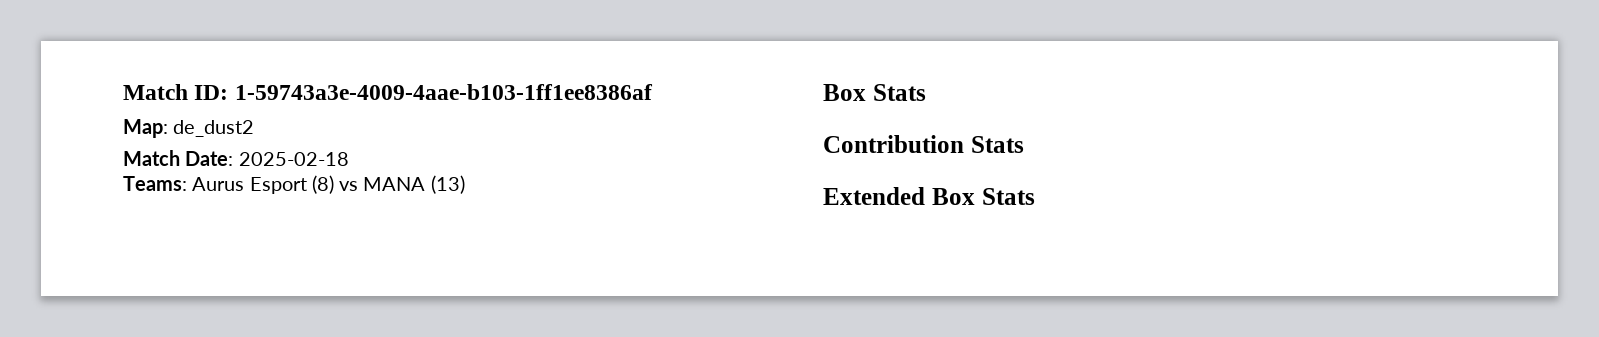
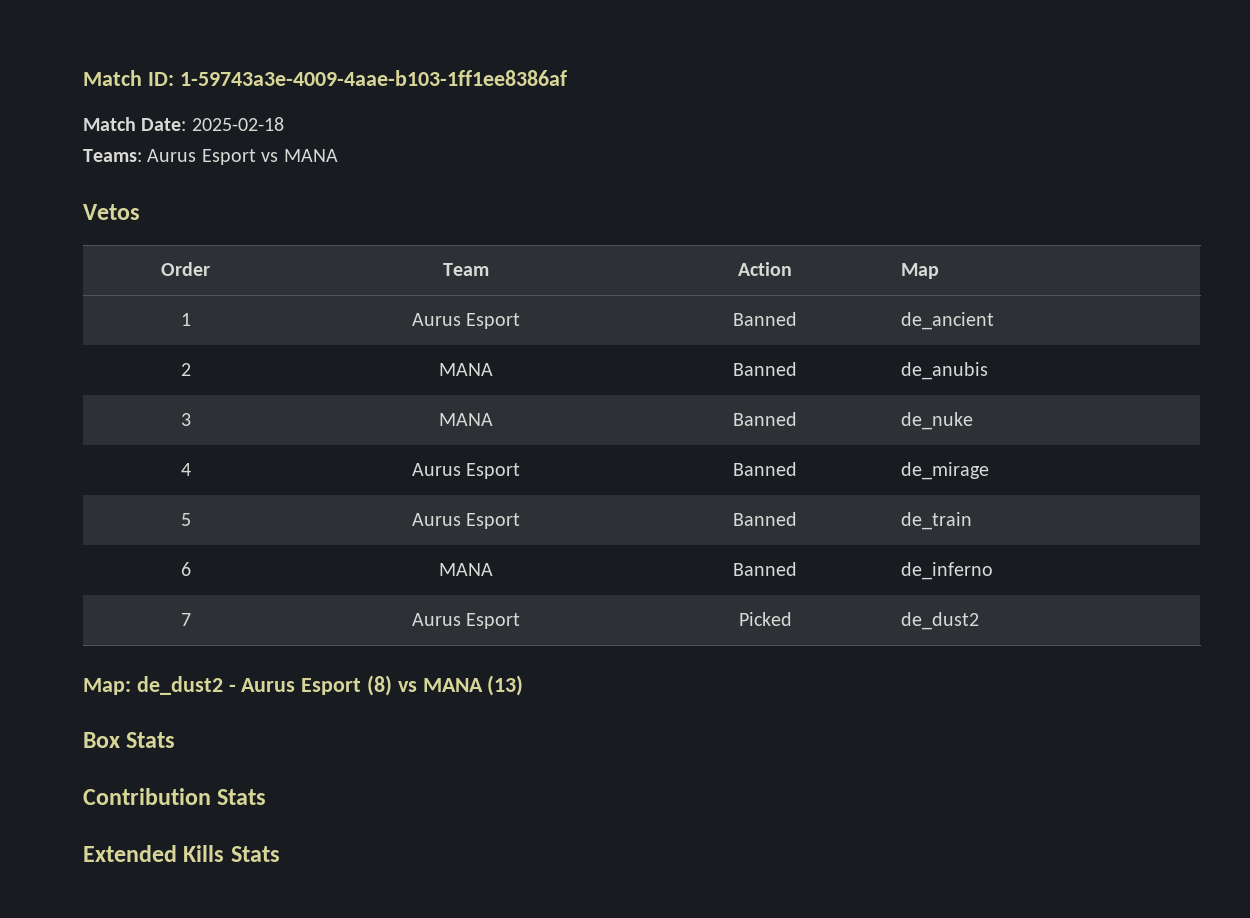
[123,119,255,138] // Map: de_dust2 -> (567, 78) none
(307, 185) none -> [261,149,338,162] [83,204,140,220] [161,262,210,276] [443,263,489,276] [738,262,792,276] [900,263,939,279] [180,313,191,326] [411,313,521,329] [733,312,797,326] [900,312,994,330] [180,363,191,376] [439,363,493,376] [733,362,797,376] [900,362,988,380] [180,413,191,426] [439,413,493,426] [733,412,797,426] [900,412,973,430] [180,463,191,476] [411,463,521,479] [733,462,797,476] [900,462,989,480] [180,513,191,526] [411,513,521,529] [733,512,797,526] [900,512,972,530] [180,562,191,576] [439,563,493,576] [733,562,797,576] [900,562,993,580] [180,613,191,626] [411,613,521,629] [738,612,792,626] [900,612,979,630] [83,676,362,695] vs MANA // Vetos // Order | Team | Action | Map // 1 | Aurus Esport | Banned | de_ancient // 2 | MANA | Banned | de_anubis // 3 | MANA | Banned | de_nuke // 4 | Aurus Esport | Banned | de_mirage // 5 | Aurus Esport | Banned | de_train // 6 | MANA | Banned | de_inferno // 7 | Aurus Esport | Picked | de_dust2 // Map: de_dust2 - Aurus Esport
[931,188,975,205] Box -> [183,845,225,862] Kills

